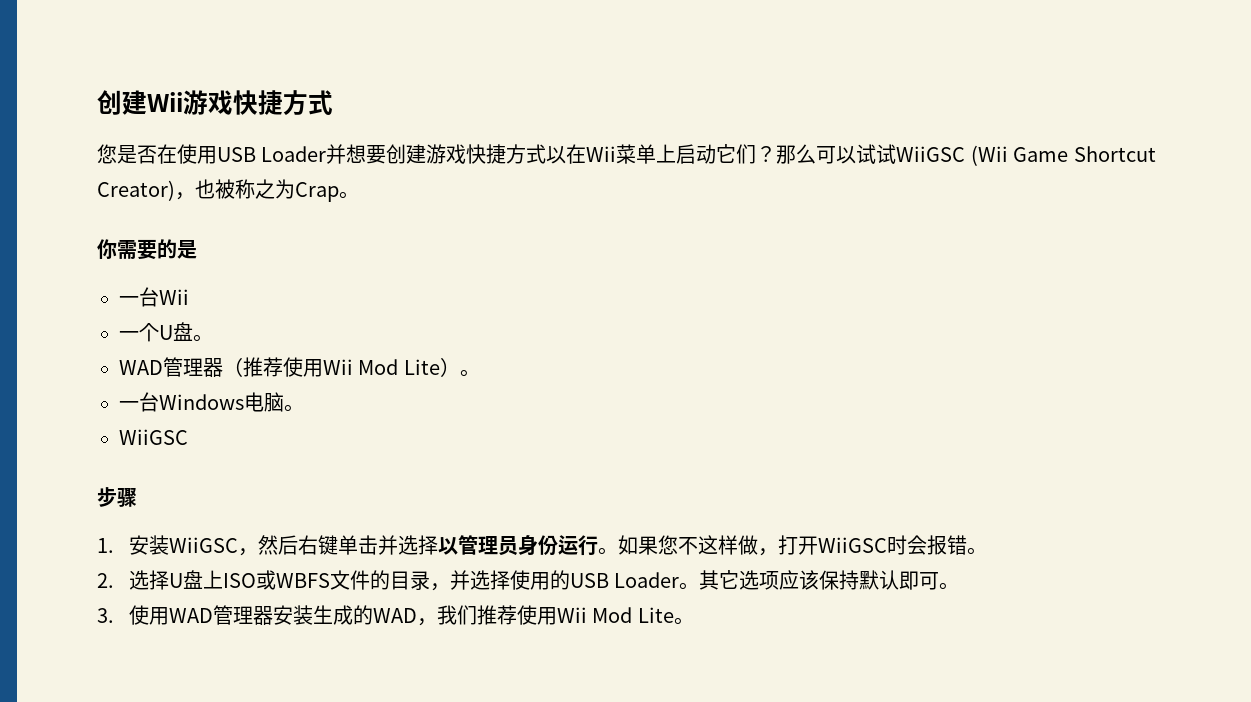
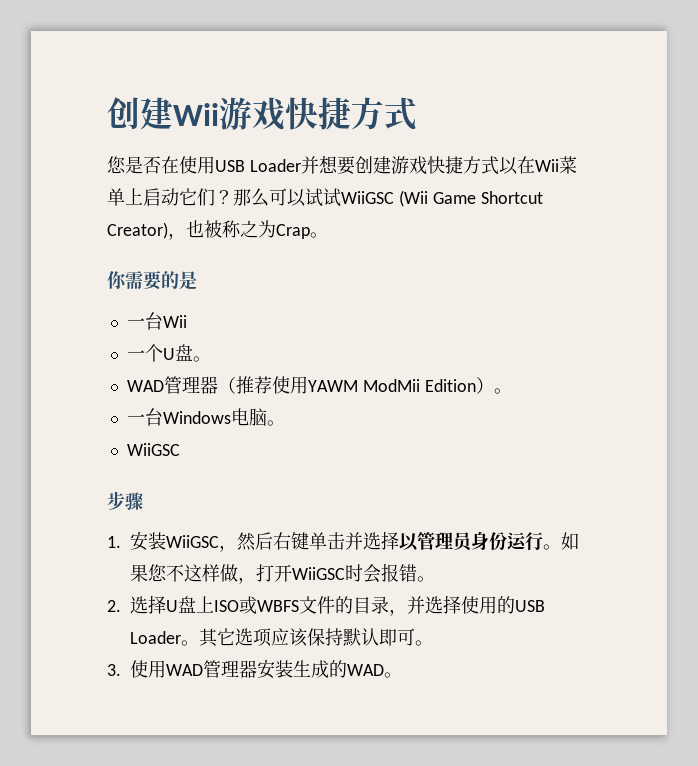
[323,359,440,375] Wii Mod Lite -> [307,379,476,392] YAWM ModMii Edition
[416,605,674,626] ，我们推荐使用Wii Mod Lite -> (384, 670) none

